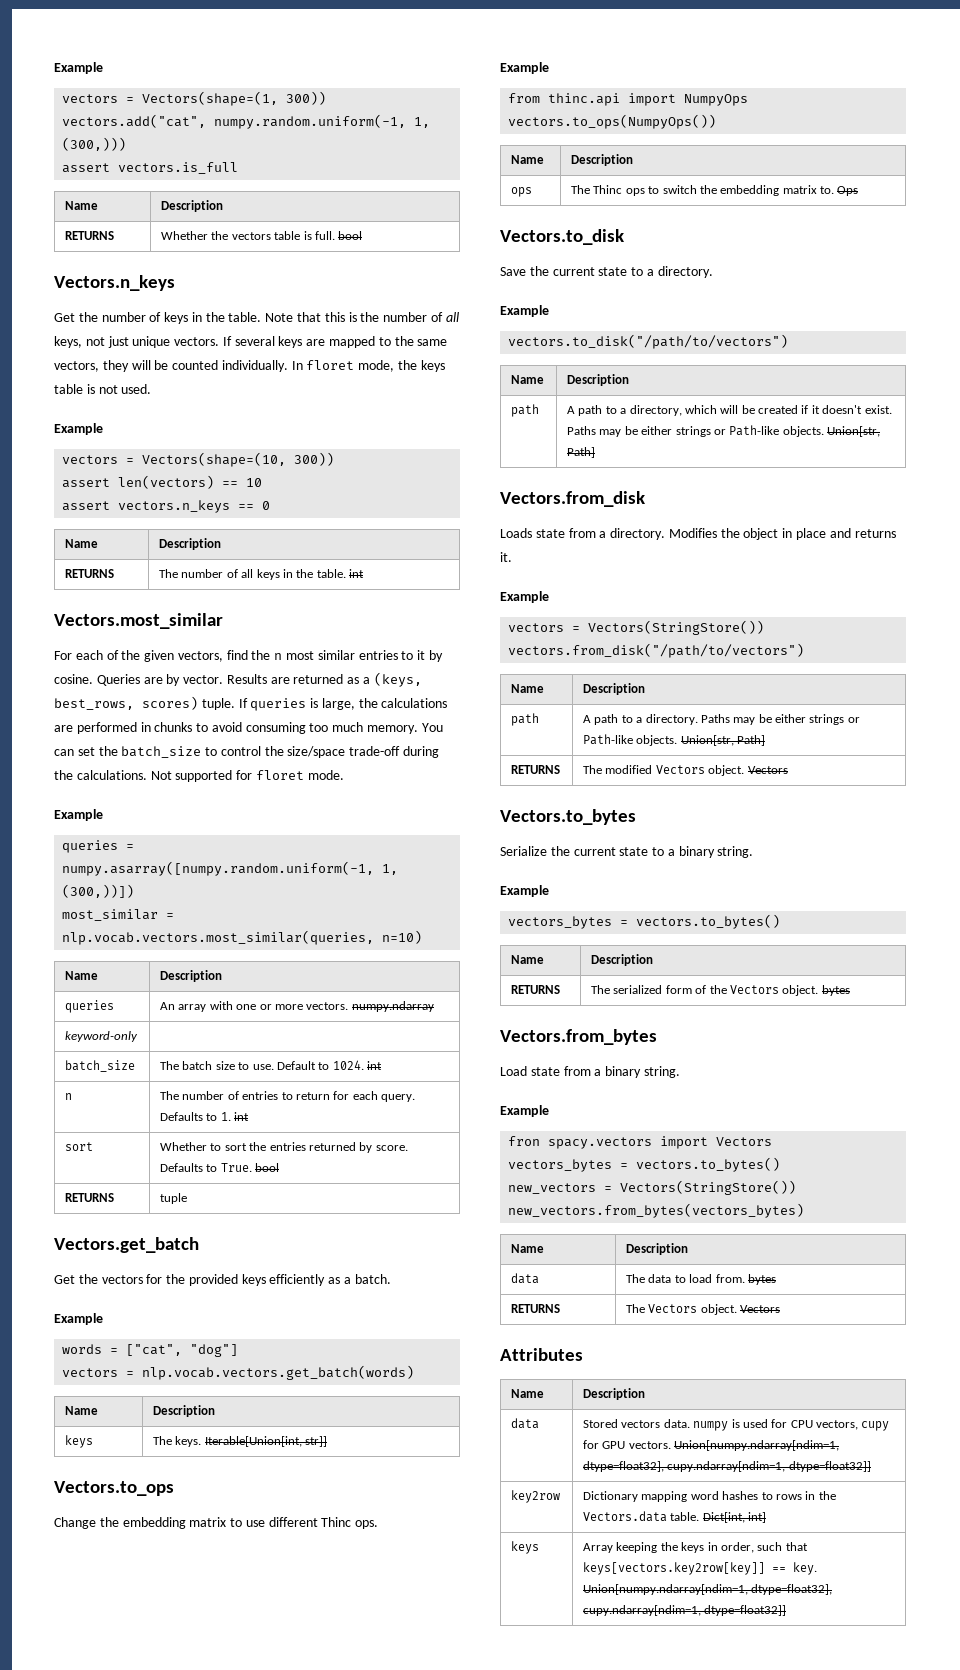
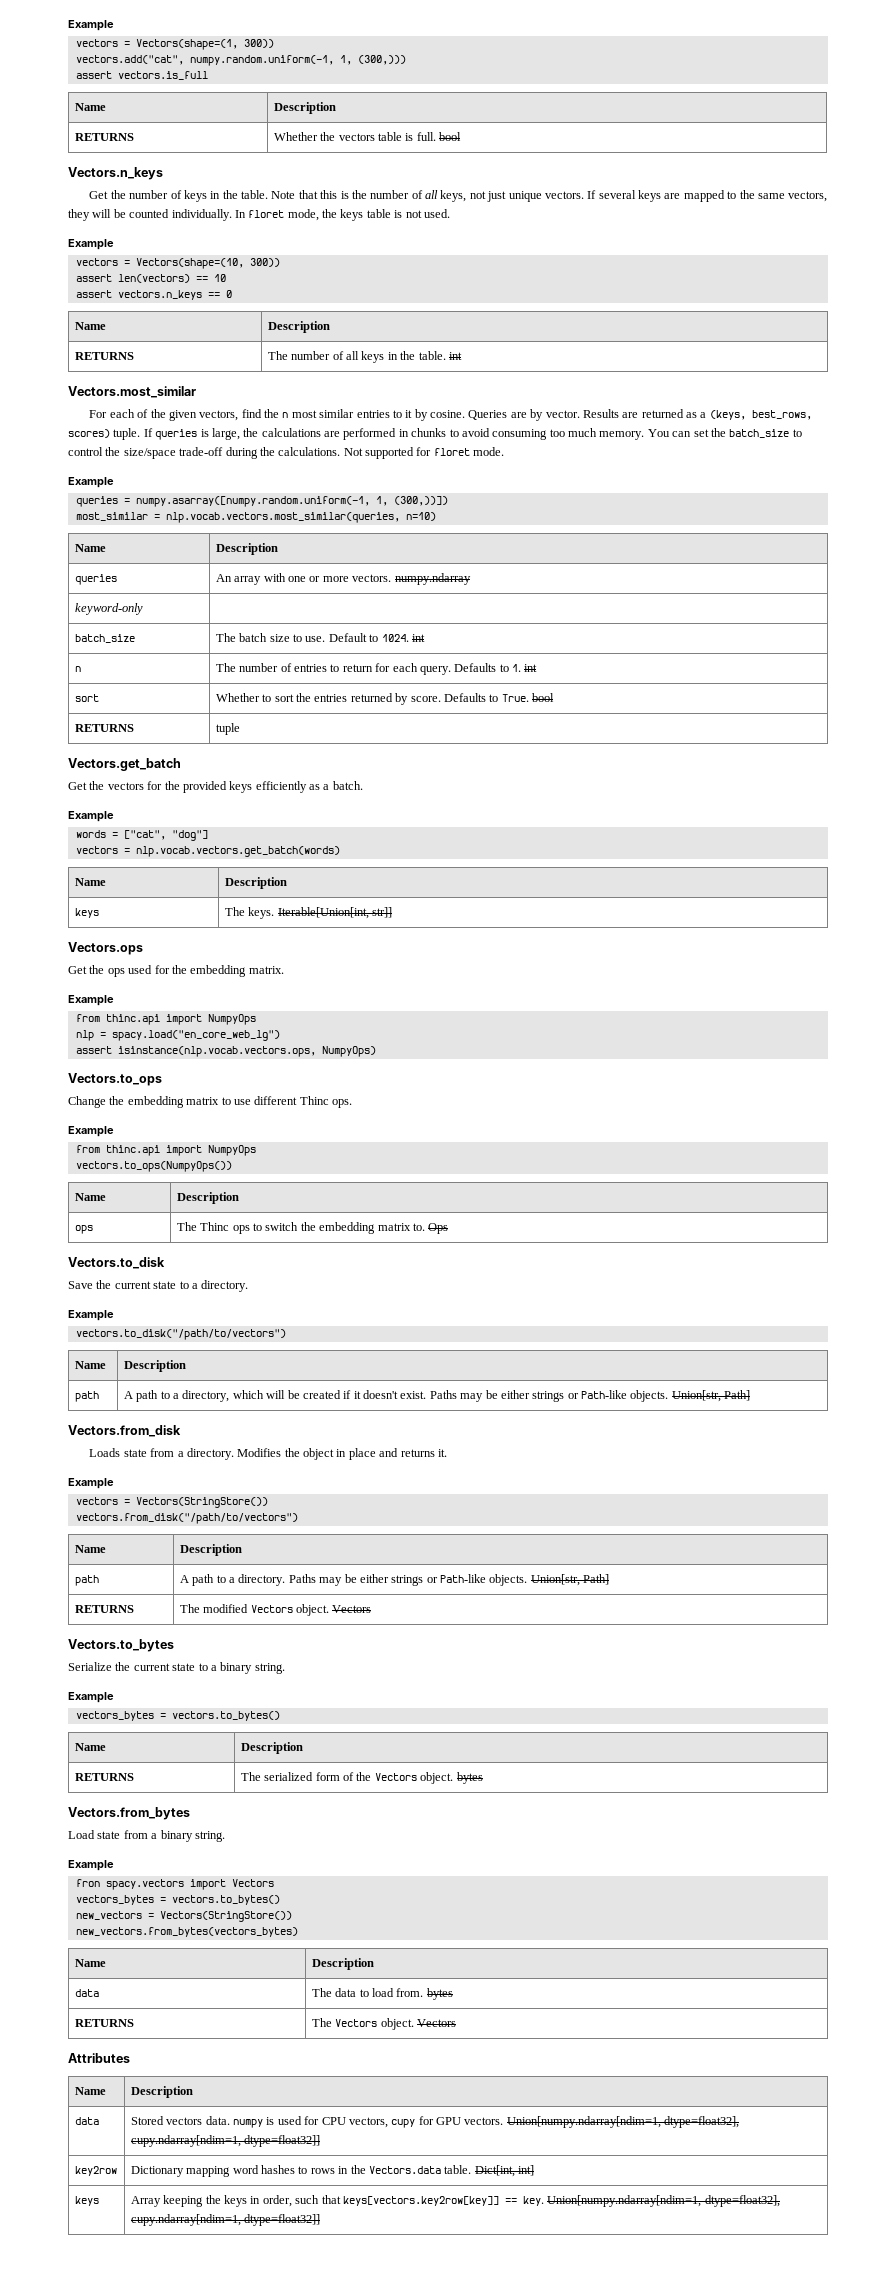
(328, 1441) none -> [68,942,143,955] [68,965,284,977] [68,995,114,1006] [75,1014,256,1025] [75,1030,280,1041] [75,1046,376,1057] // Vectors.ops // Get the ops used for the embedding matrix. // Example // from thinc.api import NumpyOps // nlp = spacy.load("en_core_web_lg") // assert isinstance(nlp.vocab.vectors.ops, NumpyOps)

